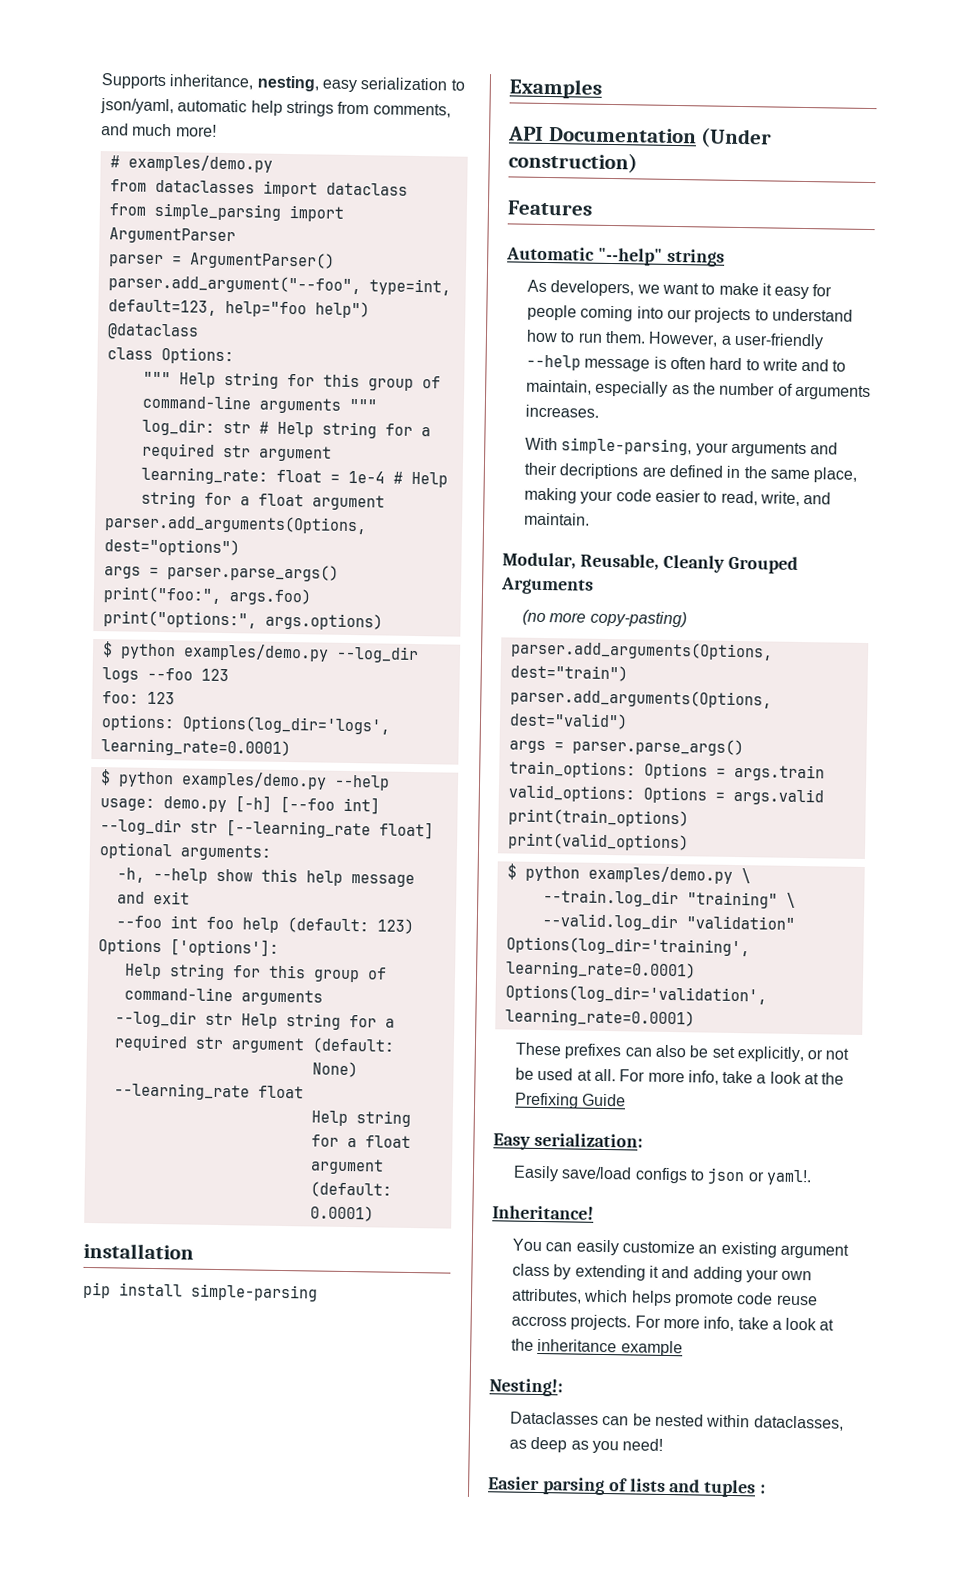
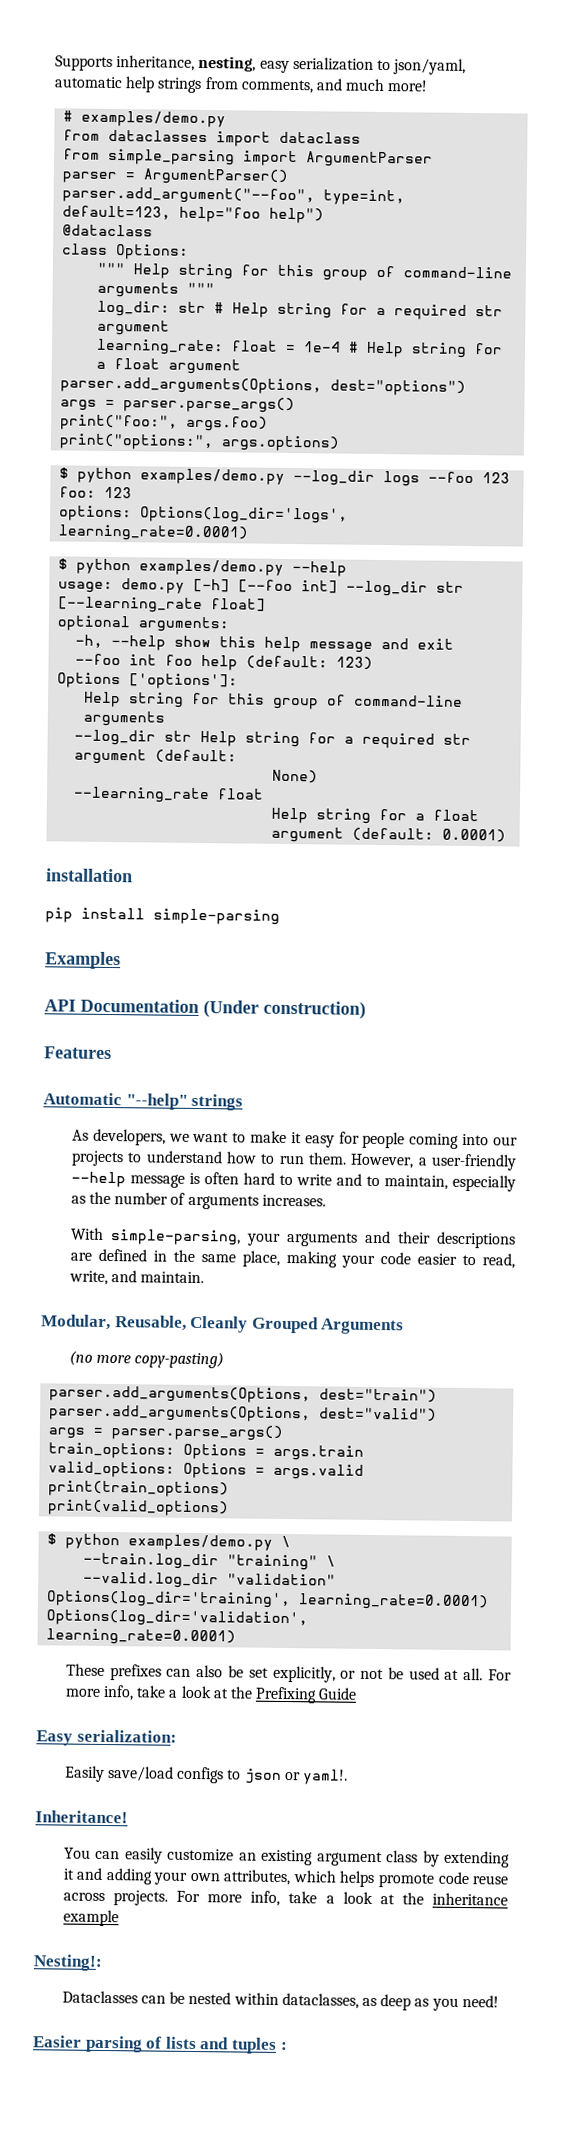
[559,463,639,480] decriptions -> [435,1231,516,1249] descriptions
[510,1315,567,1327] accross -> [62,1892,105,1902] across

